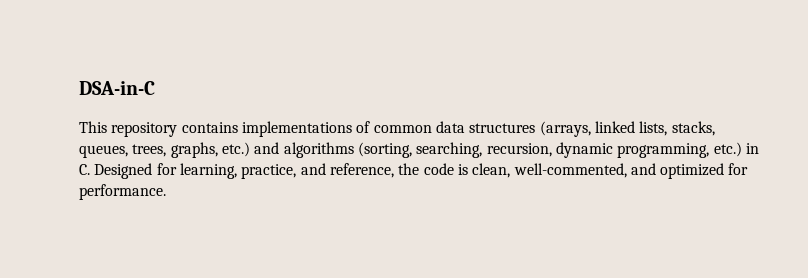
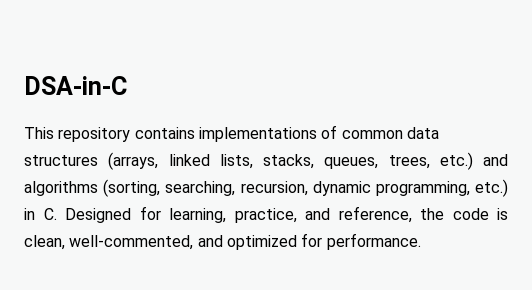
[170,142,218,158] graphs, -> (430, 162) none

